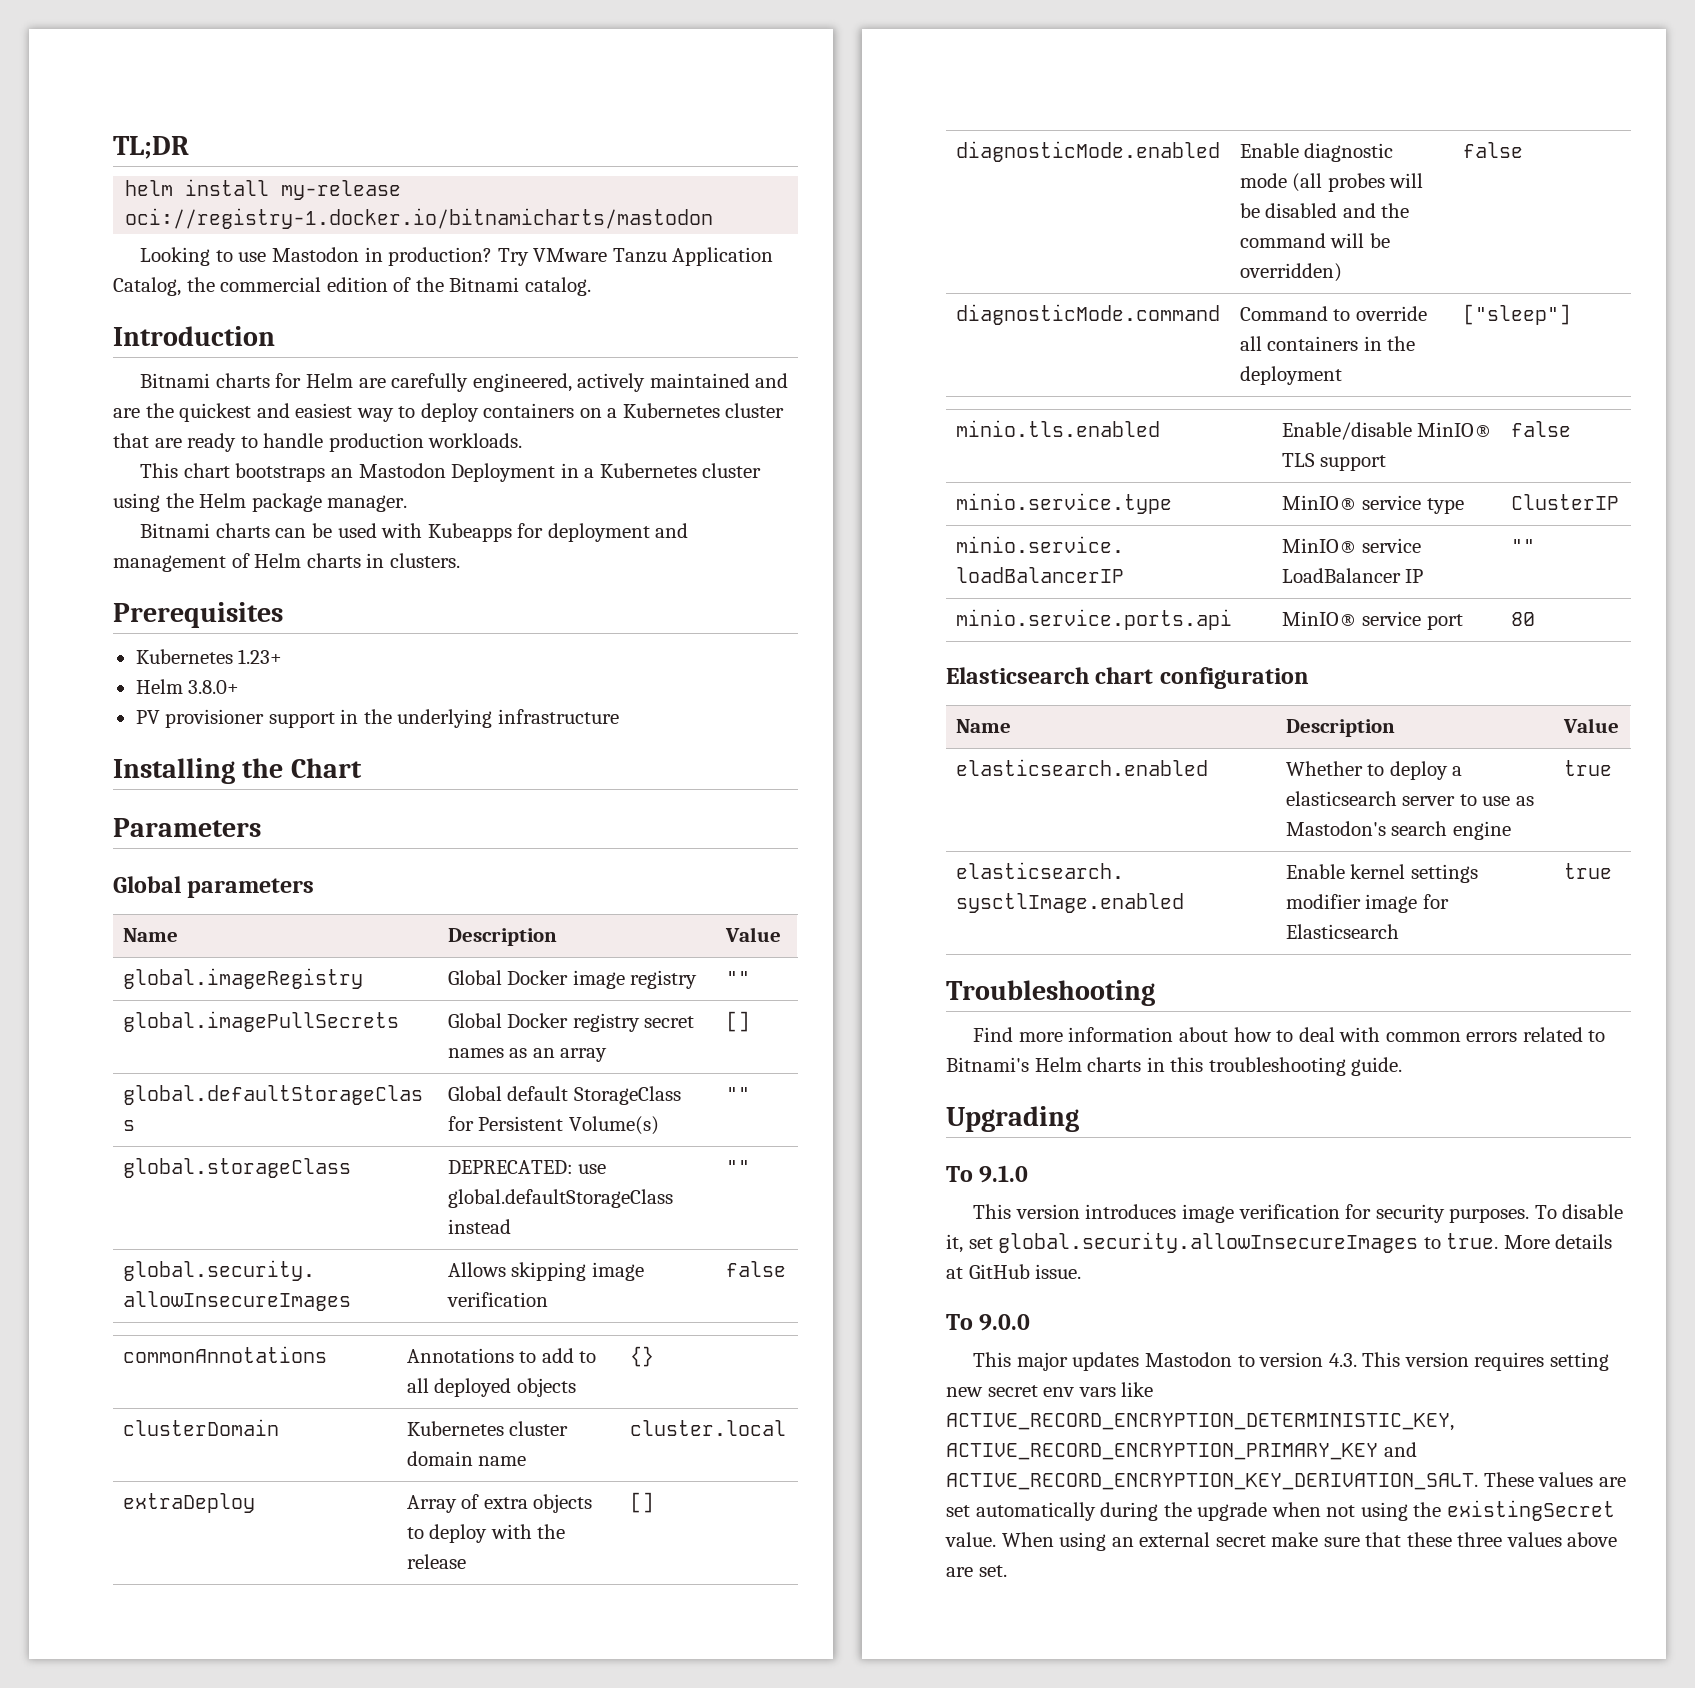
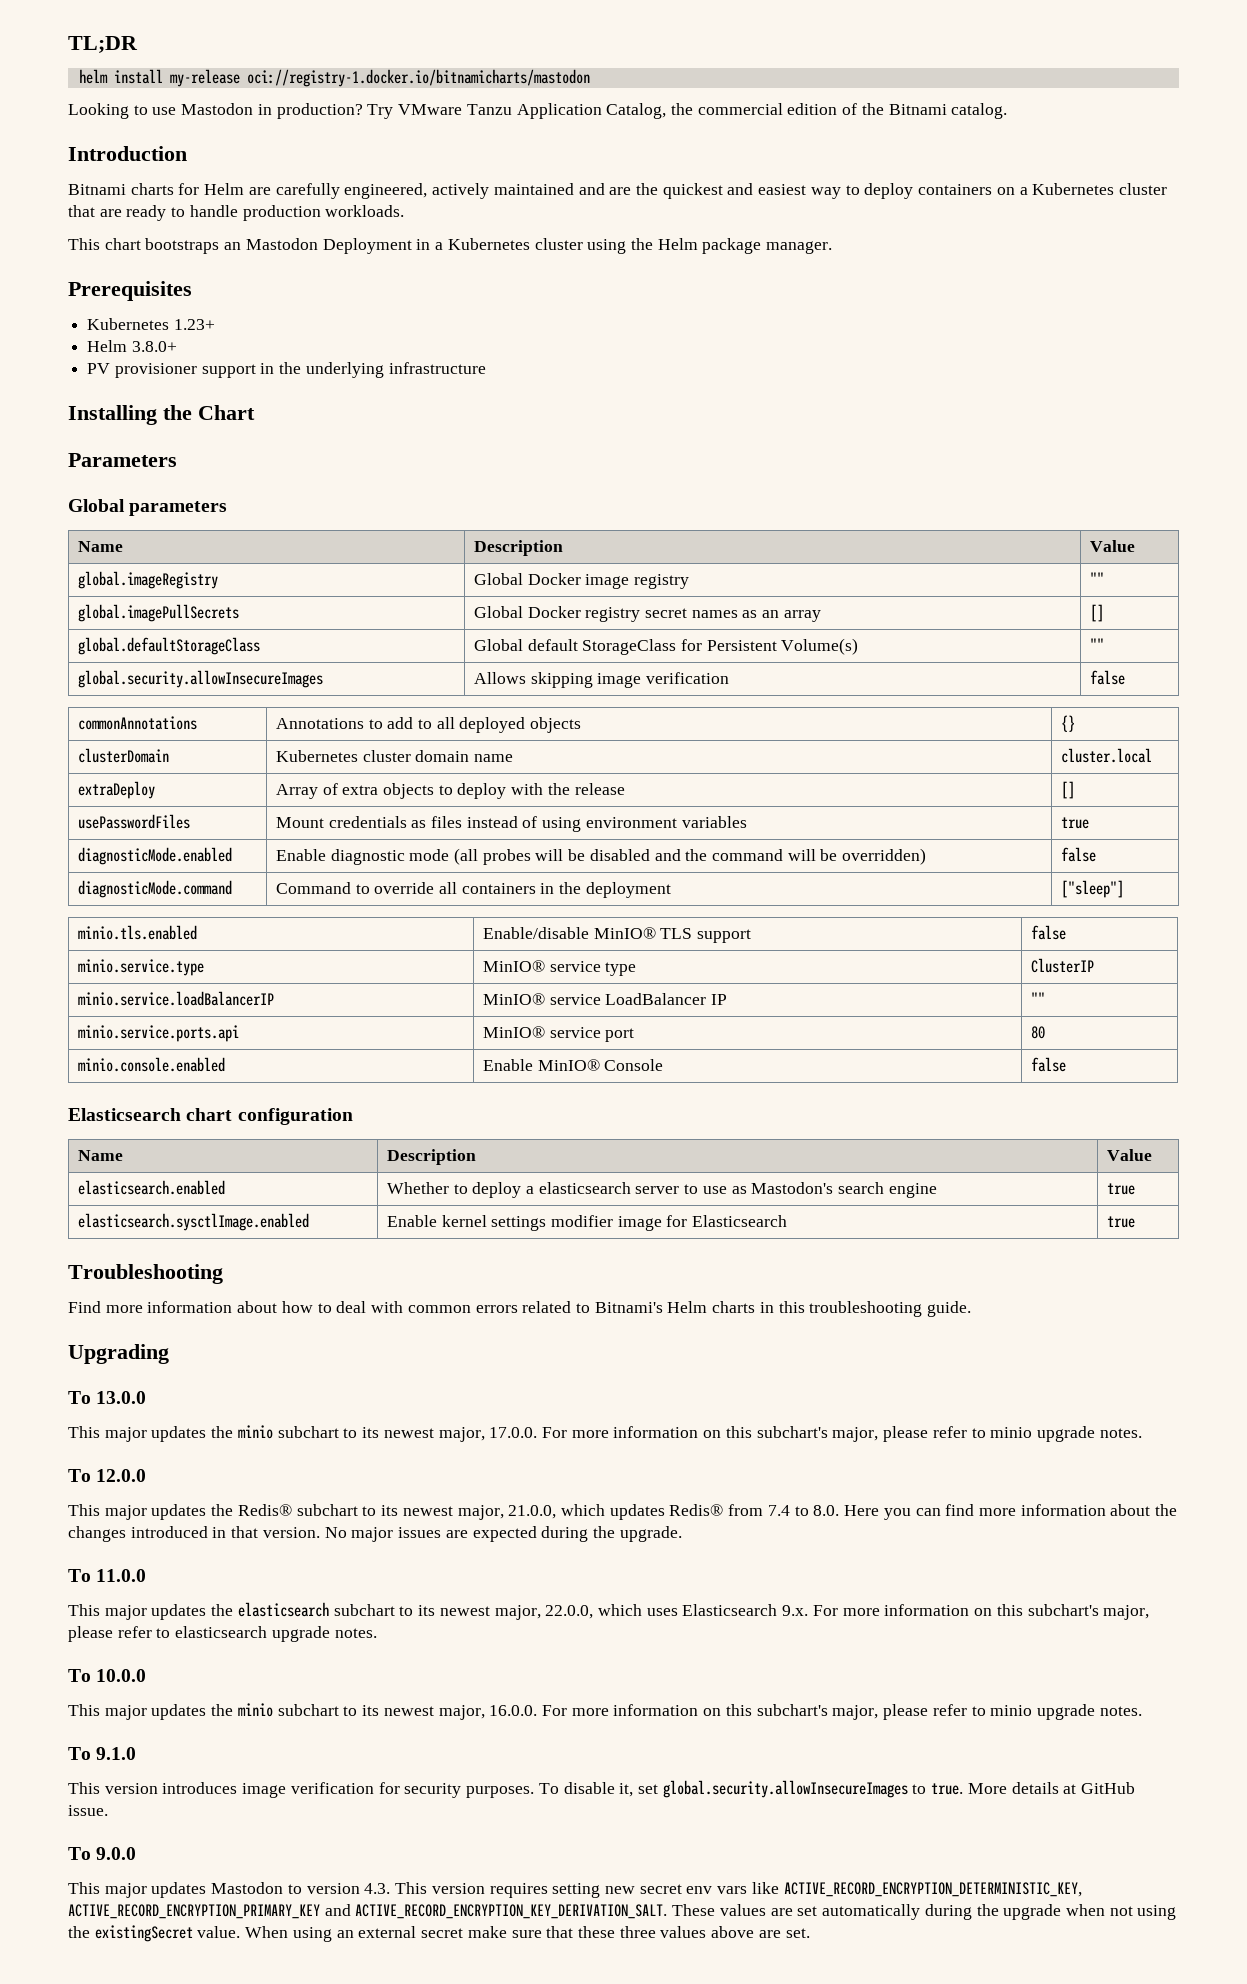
[140,523,689,542] [113,553,460,572] // Bitnami charts can be used with Kubeapps for deployment and management of Helm charts in clusters. -> (833, 247) none
[122,1158,351,1178] [447,1160,607,1174] [447,1189,673,1208] [447,1219,511,1234] [725,1160,750,1174] // global.storageClass | DEPRECATED: use global.defaultStorageClass instead | "" -> (1104, 644) none
(654, 1502) none -> [77,814,190,829] [275,816,747,832] [1060,817,1089,829] // usePasswordFiles | Mount credentials as files instead of using environment variables | true
(1535, 619) none -> [77,1057,225,1072] [482,1059,664,1071] [1030,1057,1066,1072] // minio.console.enabled | Enable MinIO® Console | false
(1079, 1119) none -> [68,1391,147,1404] [68,1425,1142,1442] [68,1469,147,1482] [68,1504,1178,1520] [68,1526,682,1542] [68,1569,147,1582] [68,1602,1150,1620] [68,1626,377,1642] [68,1669,147,1682] [68,1703,1142,1720] // To 13.0.0 // This major updates the minio subchart to its newest major, 17.0.0. For more information on this subchart's major, please refer to minio upgrade notes. // To 12.0.0 // This major updates the Redis® subchart to its newest major, 21.0.0, which updates Redis® from 7.4 to 8.0. Here you can find more information about the changes introduced in that version. No major issues are expected during the upgrade. // To 11.0.0 // This major updates the elasticsearch subchart to its newest major, 22.0.0, which uses Elasticsearch 9.x. For more information on this subchart's major, please refer to elasticsearch upgrade notes. // To 10.0.0 // This major updates the minio subchart to its newest major, 16.0.0. For more information on this subchart's major, please refer to minio upgrade notes.

